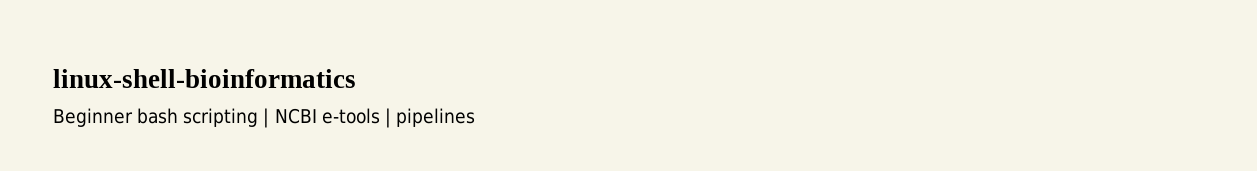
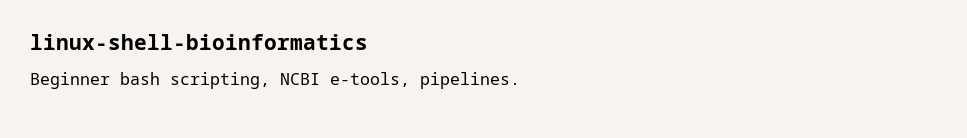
[183,108,475,128] scripting | NCBI e-tools | pipelines -> [170,72,520,89] scripting, NCBI e-tools, pipelines.

